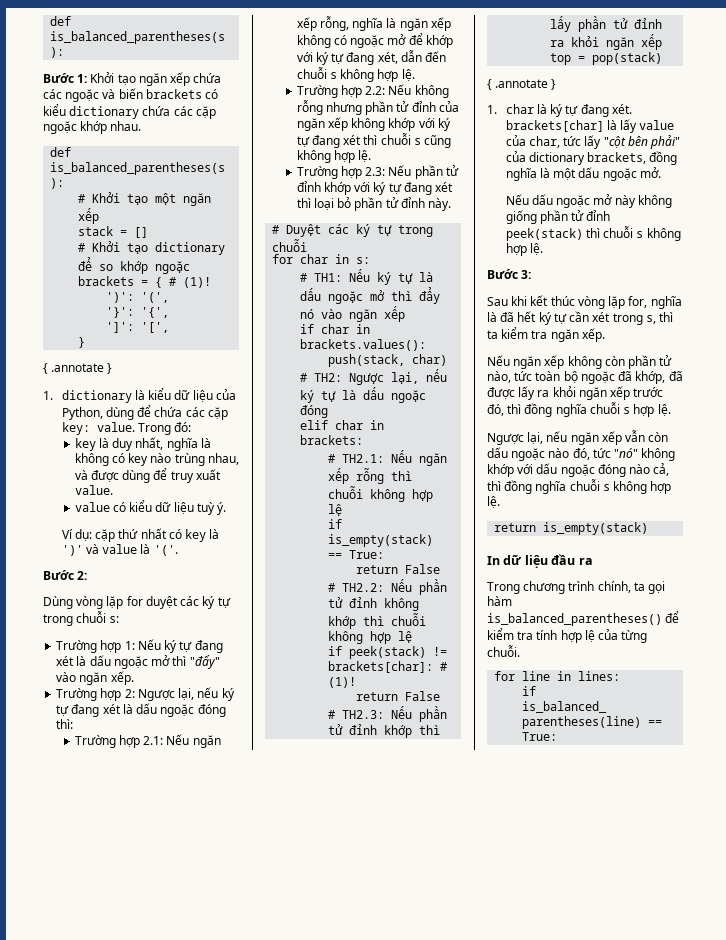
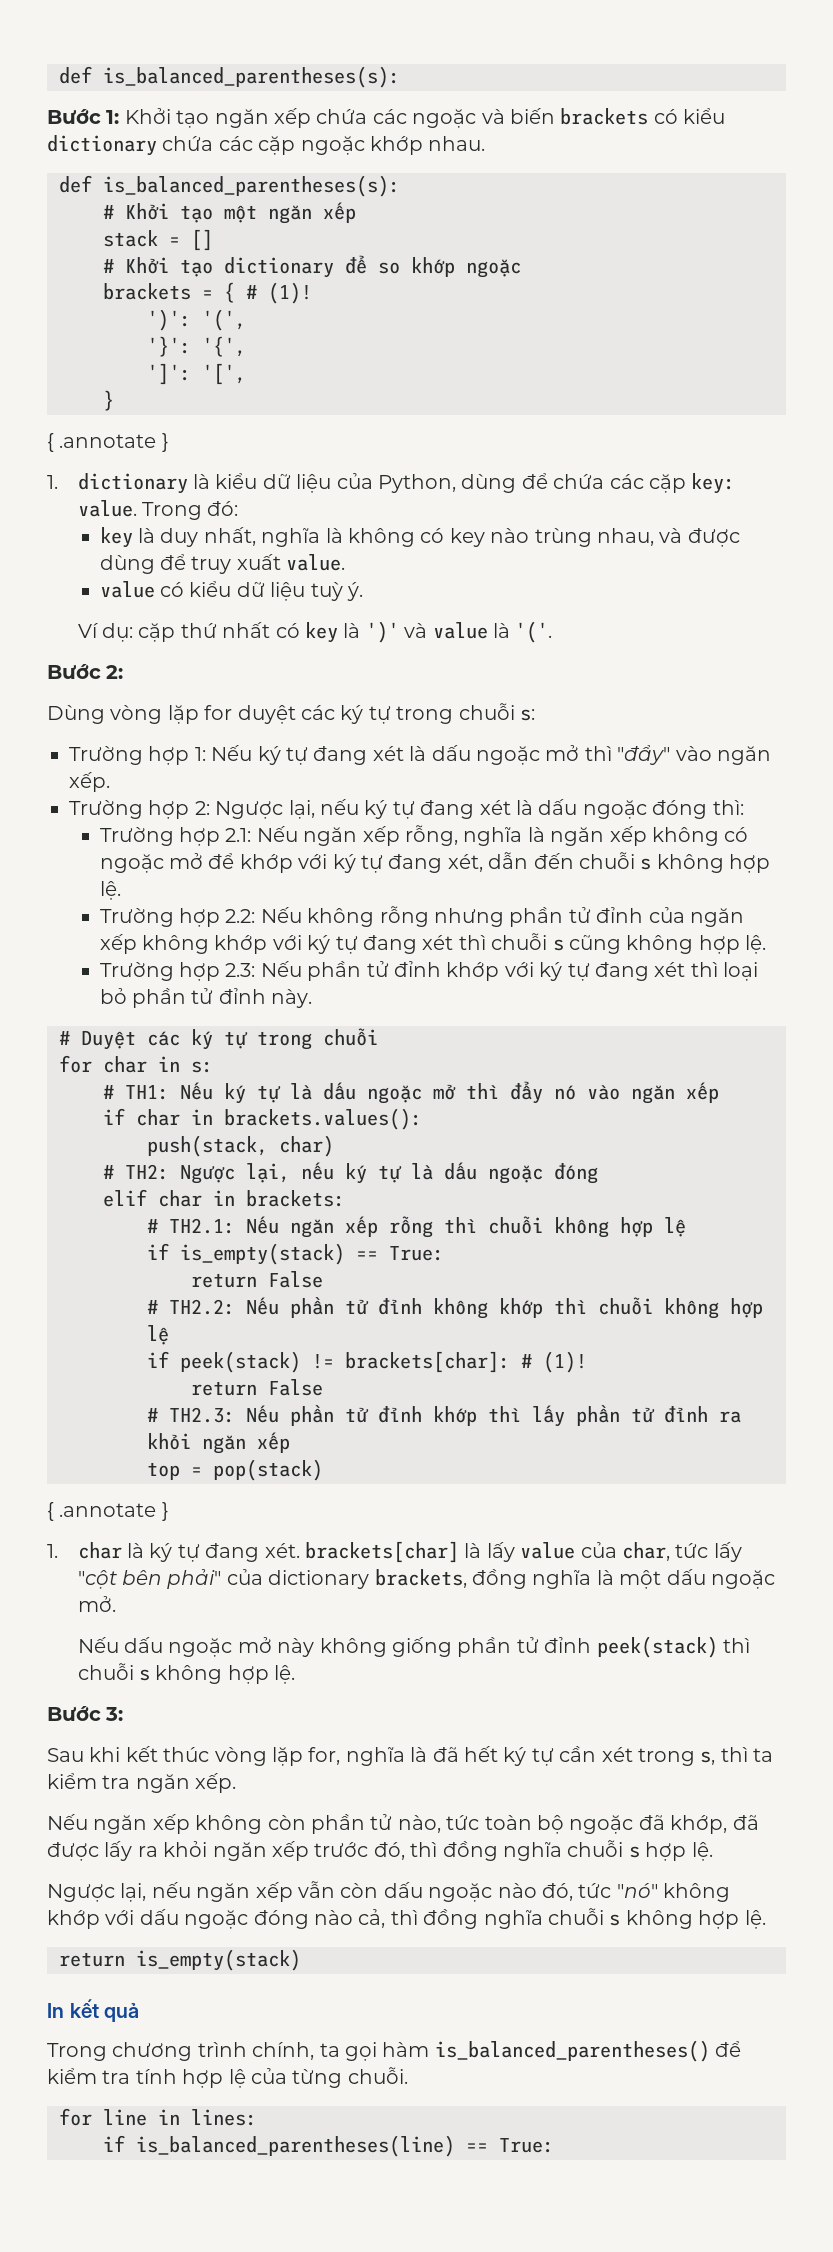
[503,554,593,568] dữ liệu đầu ra -> [69,1999,140,2022] kết quả

